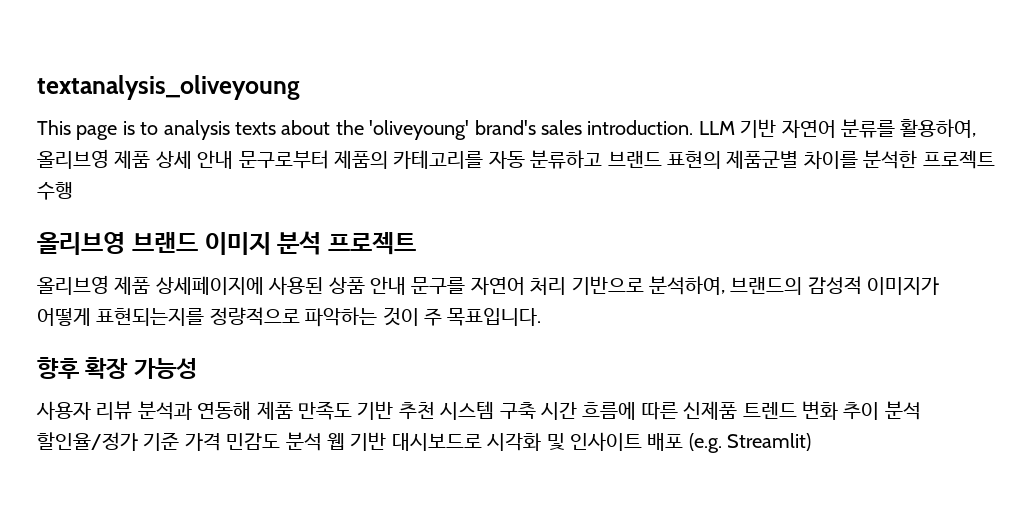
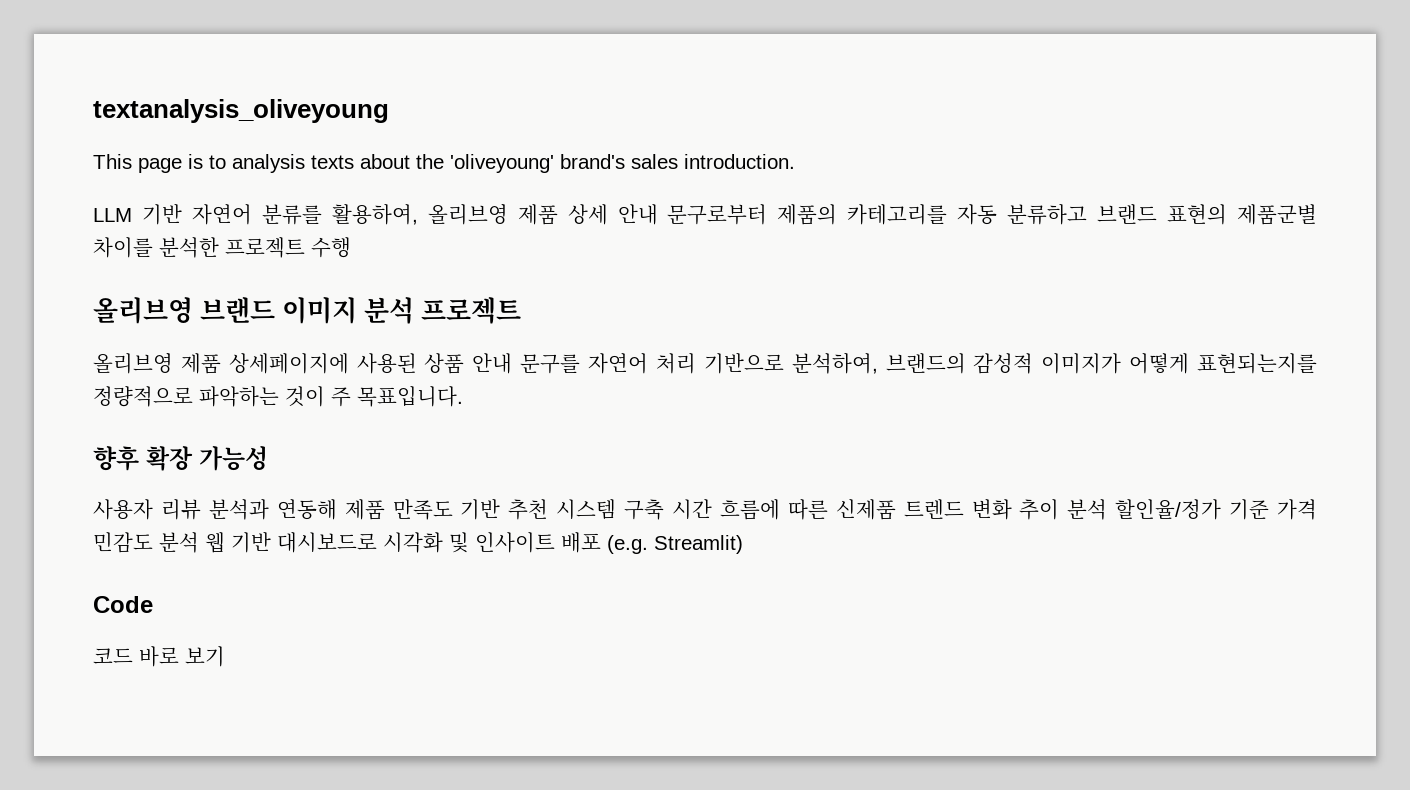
(694, 127) none -> (795, 161) //
(812, 442) none -> [93,596,153,613] [93,646,225,667] // Code // 코드 바로 보기

